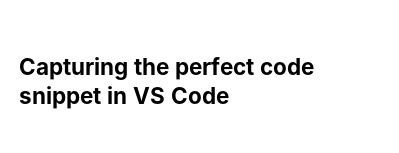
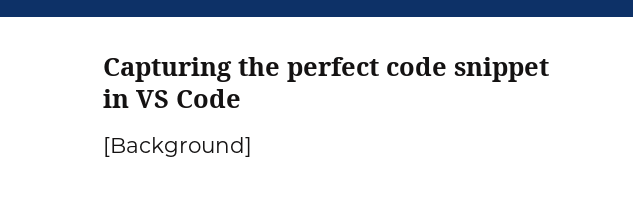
(230, 95) none -> [103,137,252,157] // [Background]

